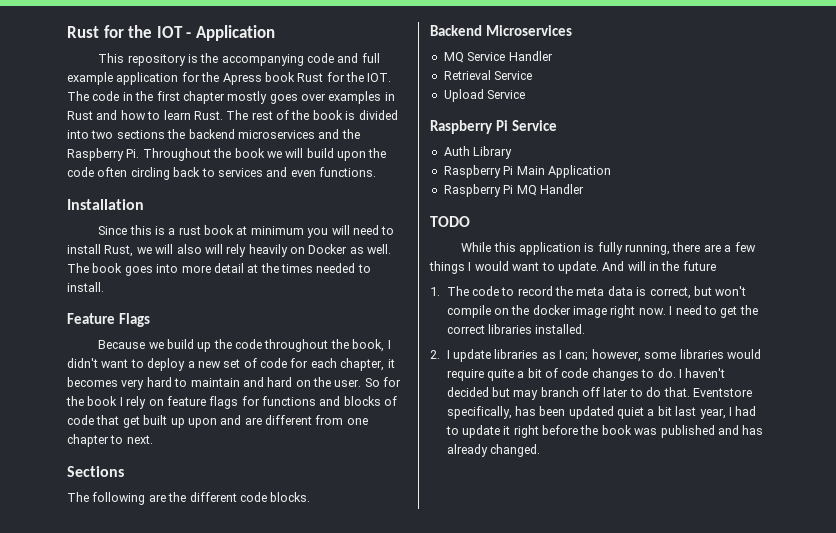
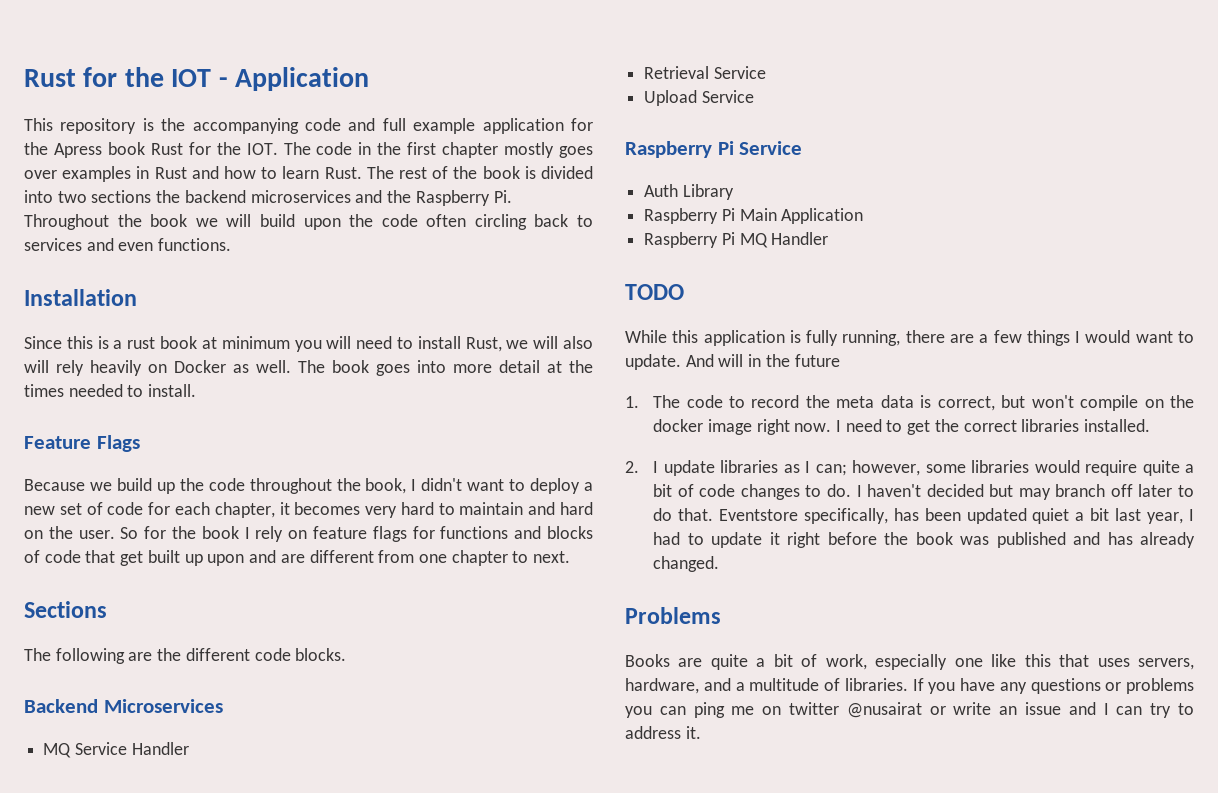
(540, 450) none -> [625,607,721,624] [625,654,1194,670] [625,678,1194,694] [625,702,1194,718] [625,726,701,739] // Problems // Books are quite a bit of work, especially one like this that uses servers, hardware, and a multitude of libraries. If you have any questions or problems you can ping me on twitter @nusairat or write an issue and I can try to address it.

